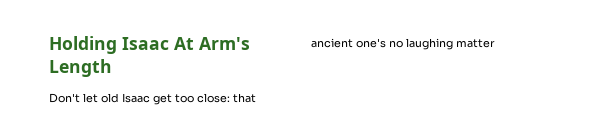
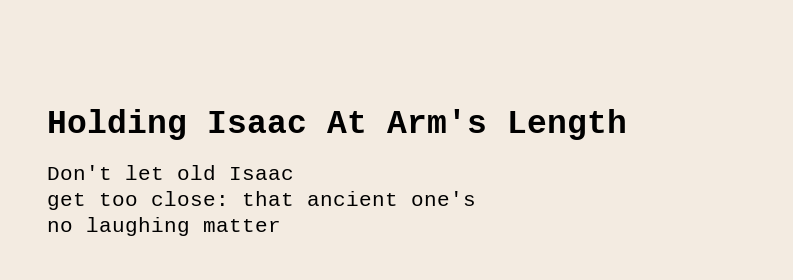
(150, 98) none -> (294, 173) //
(386, 43) none -> (476, 198) //

